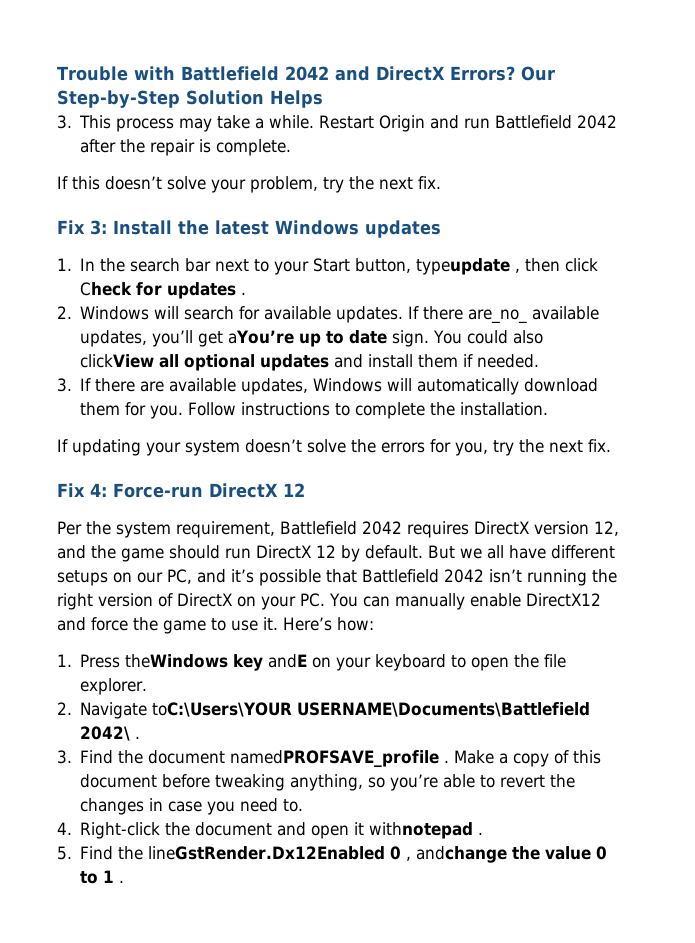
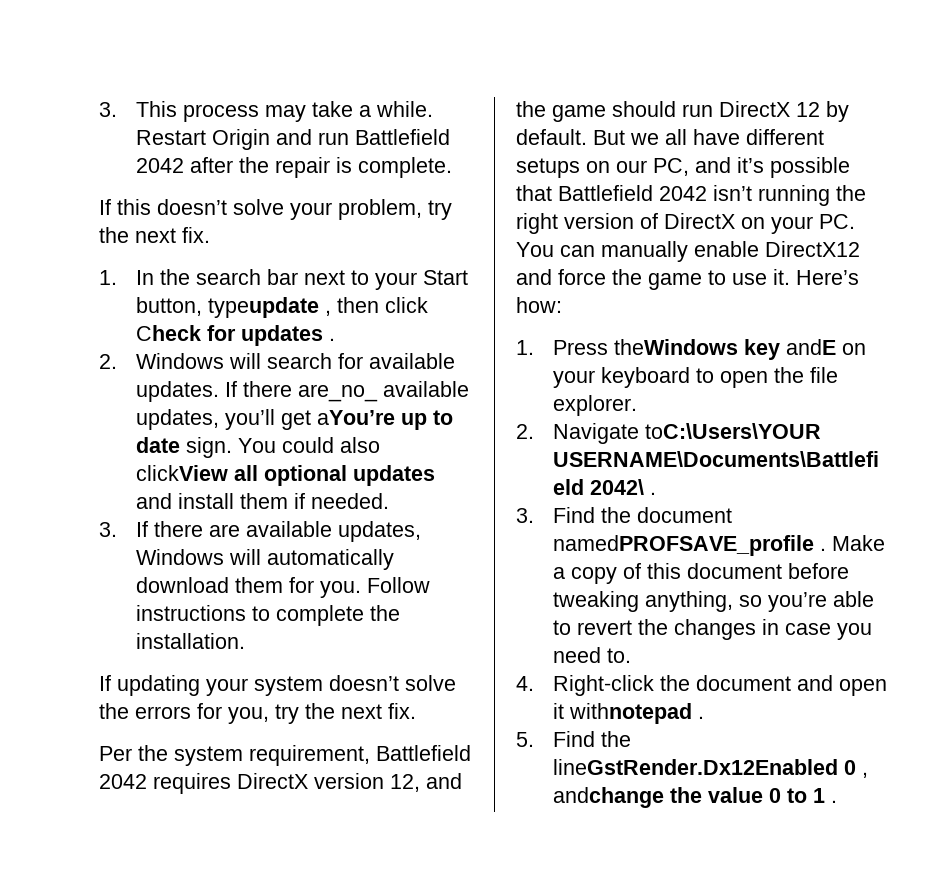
[57,66,555,81] [57,90,323,108] Trouble with Battlefield 2042 and DirectX Errors? Our Step-by-Step Solution Helps // -> (99, 109) none
[57,220,441,238] // Fix 3: Install the latest Windows updates -> (210, 235) none
[57,483,305,498] // Fix 4: Force-run DirectX 12 -> (416, 711) none

